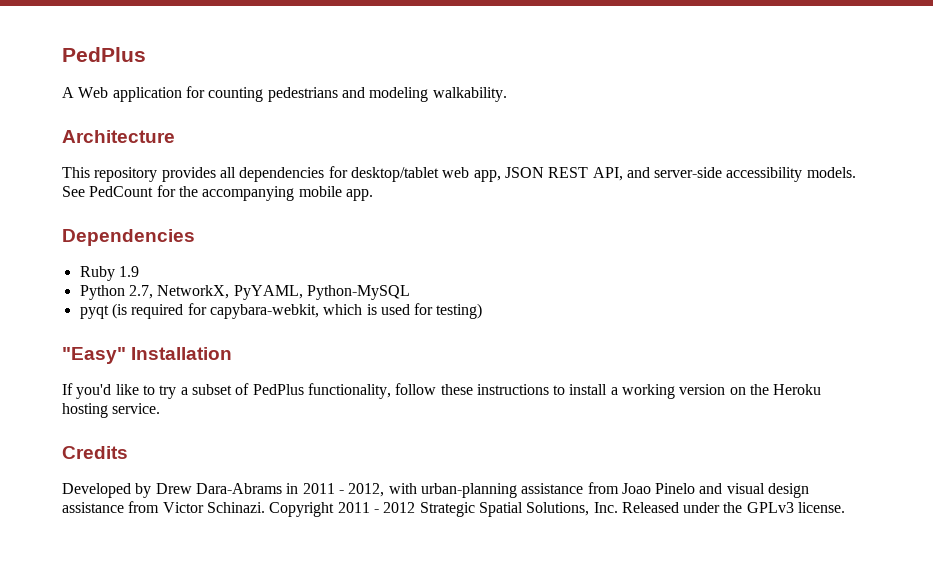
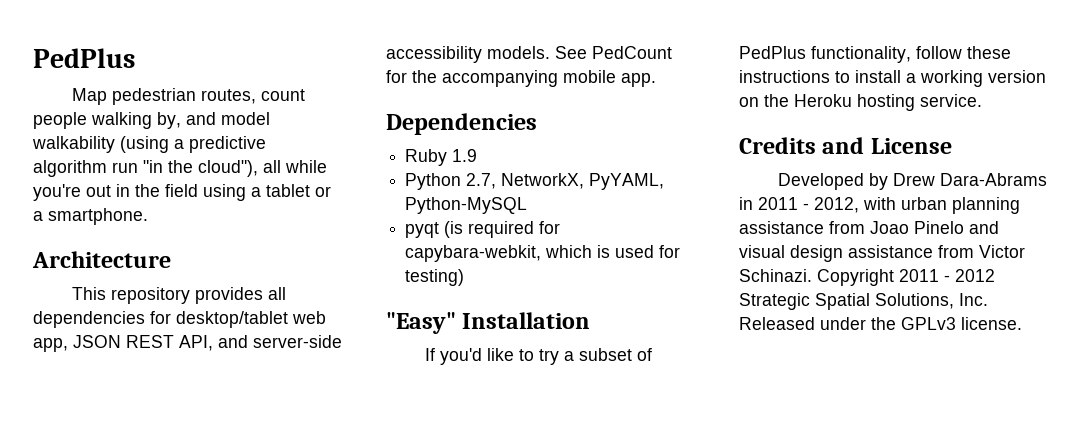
[62,86,507,102] A Web application for counting pedestrians and modeling walkability. -> [72,88,306,105] [33,112,270,129] [32,136,266,153] [33,160,327,177] [33,184,331,201] [33,208,148,225] Map pedestrian routes, count people walking by, and model walkability (using a predictive algorithm run "in the cloud"), all while you're out in the field using a tablet or a smartphone.
(128, 452) none -> [822,137,952,154] and License
[420,483,517,498] urban-planning -> [901,197,1020,214] urban planning

